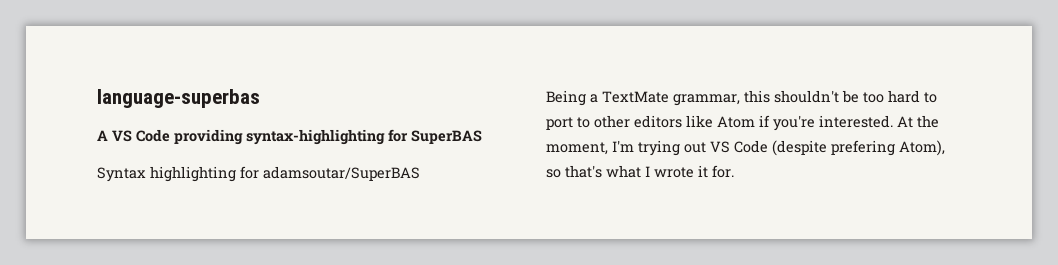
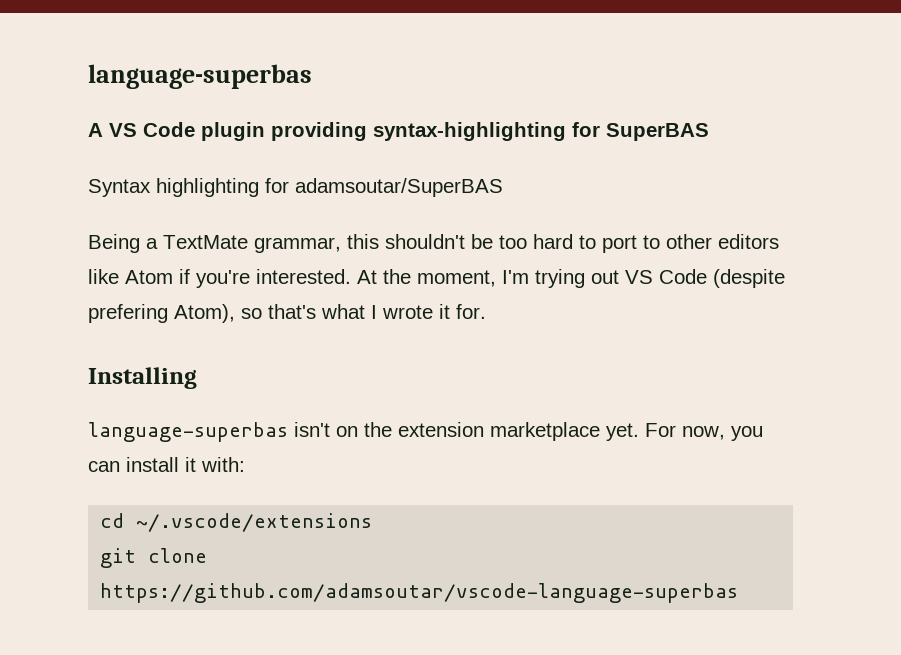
(170, 135) none -> [201,122,265,141] plugin
(734, 171) none -> [88,367,197,389] [88,422,763,442] [88,457,245,472] [100,513,373,532] [100,548,208,568] [100,583,739,603] // Installing // language-superbas isn't on the extension marketplace yet. For now, you can install it with: // cd ~/.vscode/extensions // git clone https://github.com/adamsoutar/vscode-language-superbas

